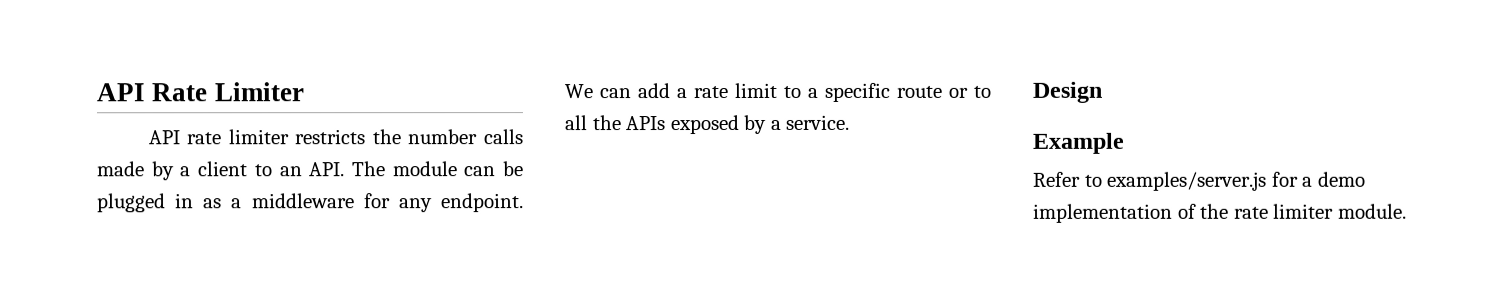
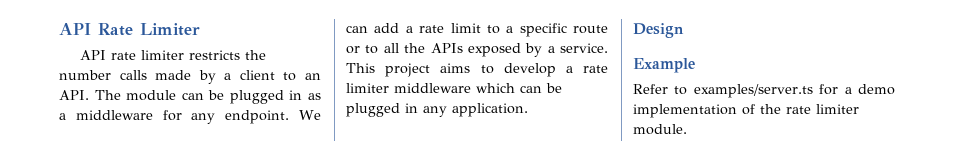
(850, 122) none -> [346,63,608,77] [346,83,562,93] [346,103,528,117] This project aims to develop a rate limiter middleware which can be plugged in any application.
[1107,171,1268,191] examples/server.js -> [693,84,813,98] examples/server.ts

